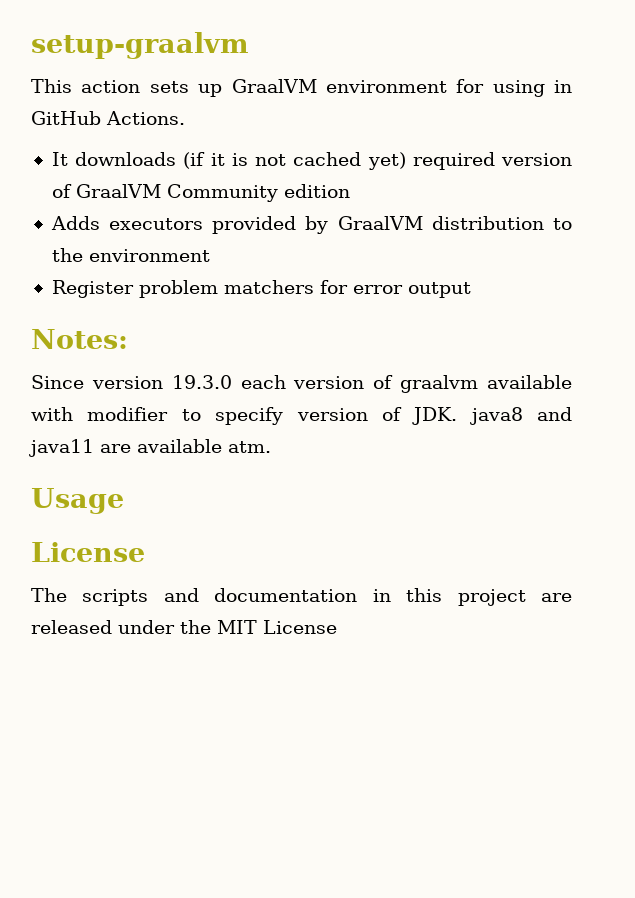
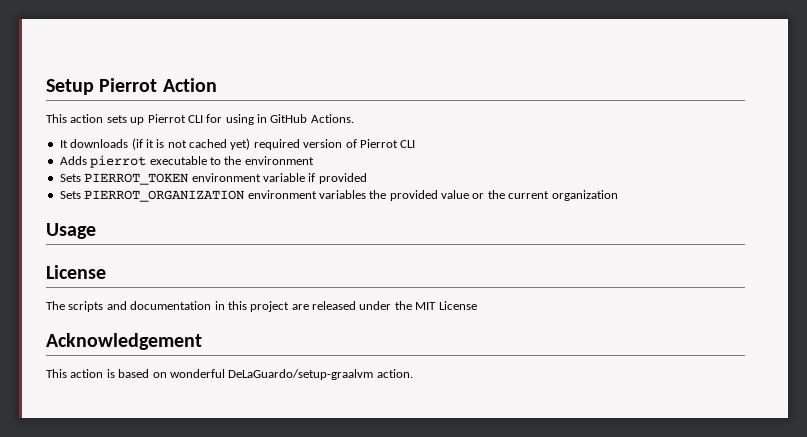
[31,32,249,59] setup-graalvm -> [46,78,217,95] Setup Pierrot Action
[231,79,447,93] GraalVM environment -> [147,114,203,123] Pierrot CLI
[75,184,350,202] [50,216,572,234] [51,248,210,262] [51,280,471,298] [31,329,128,349] [31,375,572,393] [31,407,572,425] [29,439,271,457] GraalVM Community edition // Adds executors provided by GraalVM distribution to the environment // Register problem matchers for error output // Notes: // Since version 19.3.0 each version of graalvm available with modifier to specify version of JDK. java8 and java11 are available atm. -> [359,139,416,148] [59,155,314,168] [59,173,367,185] [59,190,618,202] Pierrot CLI // Adds pierrot executable to the environment // Sets PIERROT_TOKEN environment variable if provided // Sets PIERROT_ORGANIZATION environment variables the provided value or the current organization
(337, 627) none -> [46,333,202,350] [46,369,413,380] // Acknowledgement // This action is based on wonderful DeLaGuardo/setup-graalvm action.

